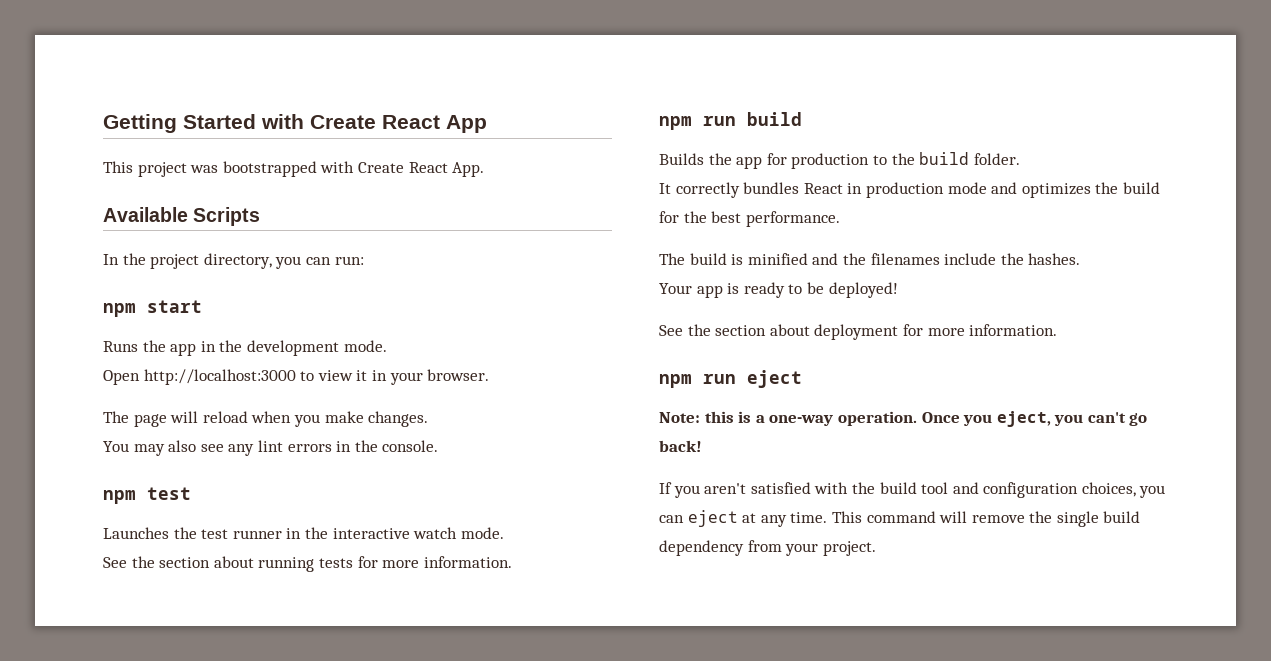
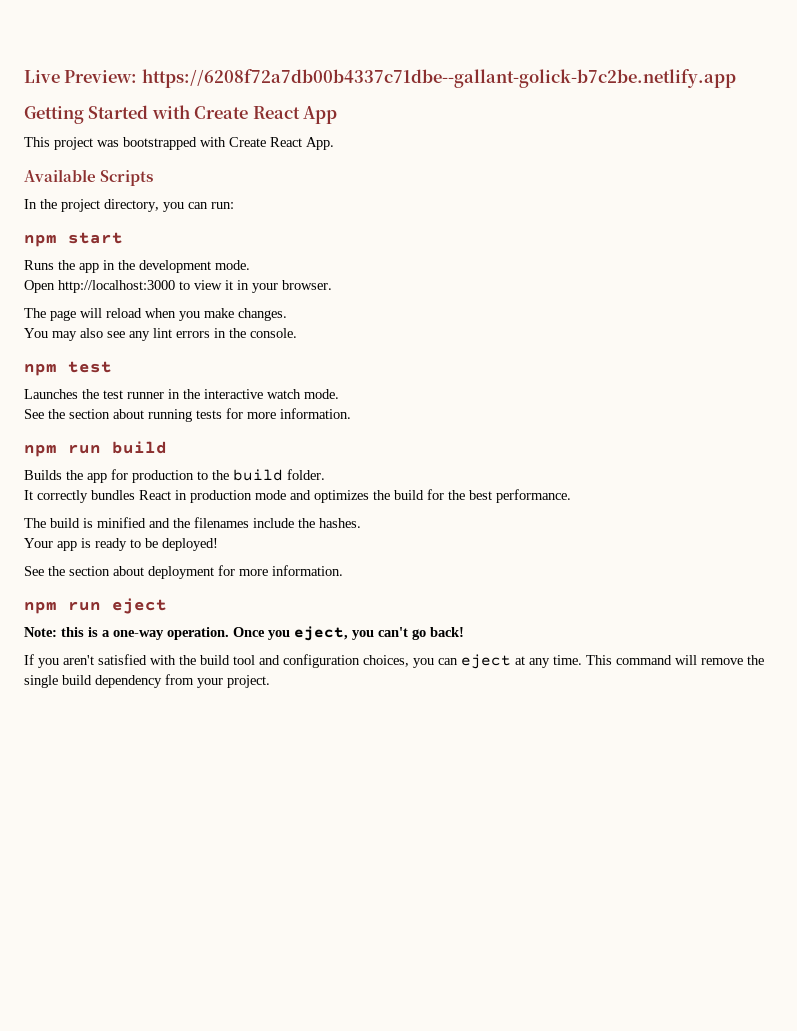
(103, 123) none -> [24,69,736,88] Live Preview: https://6208f72a7db00b4337c71dbe--gallant-golick-b7c2be.netlify.app //

